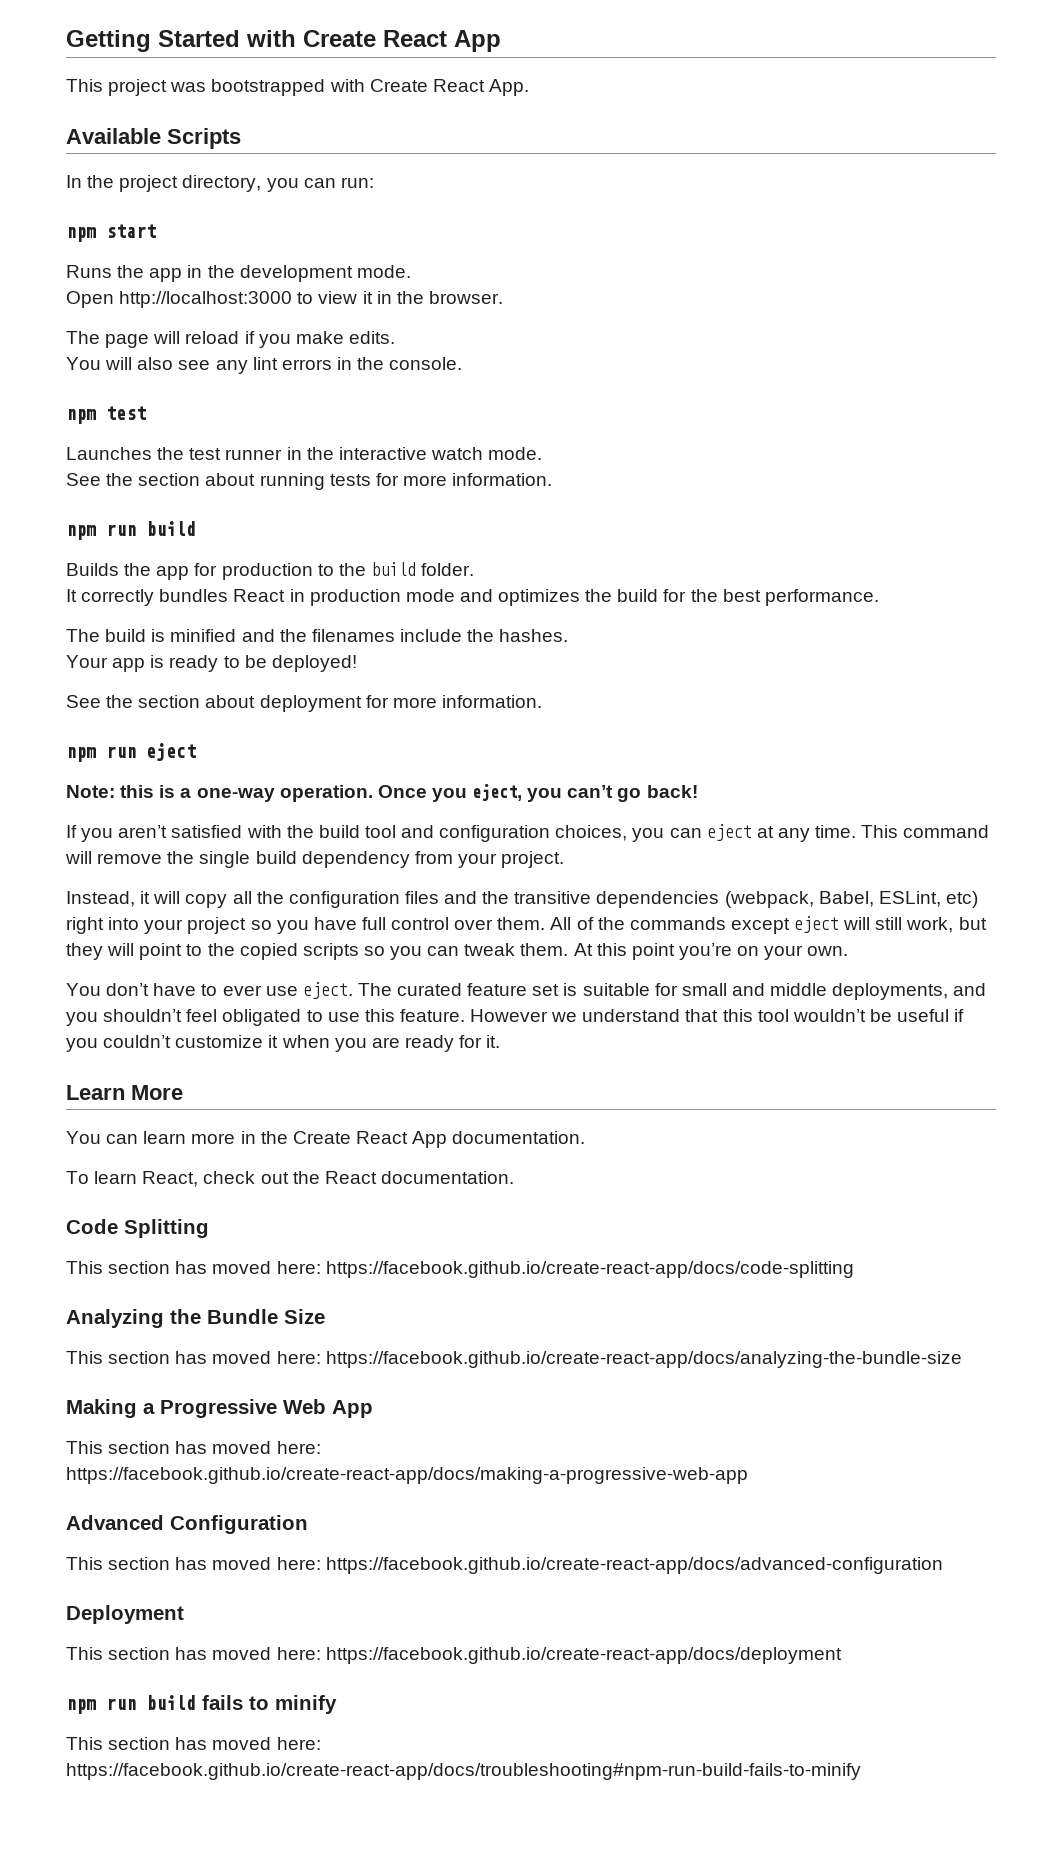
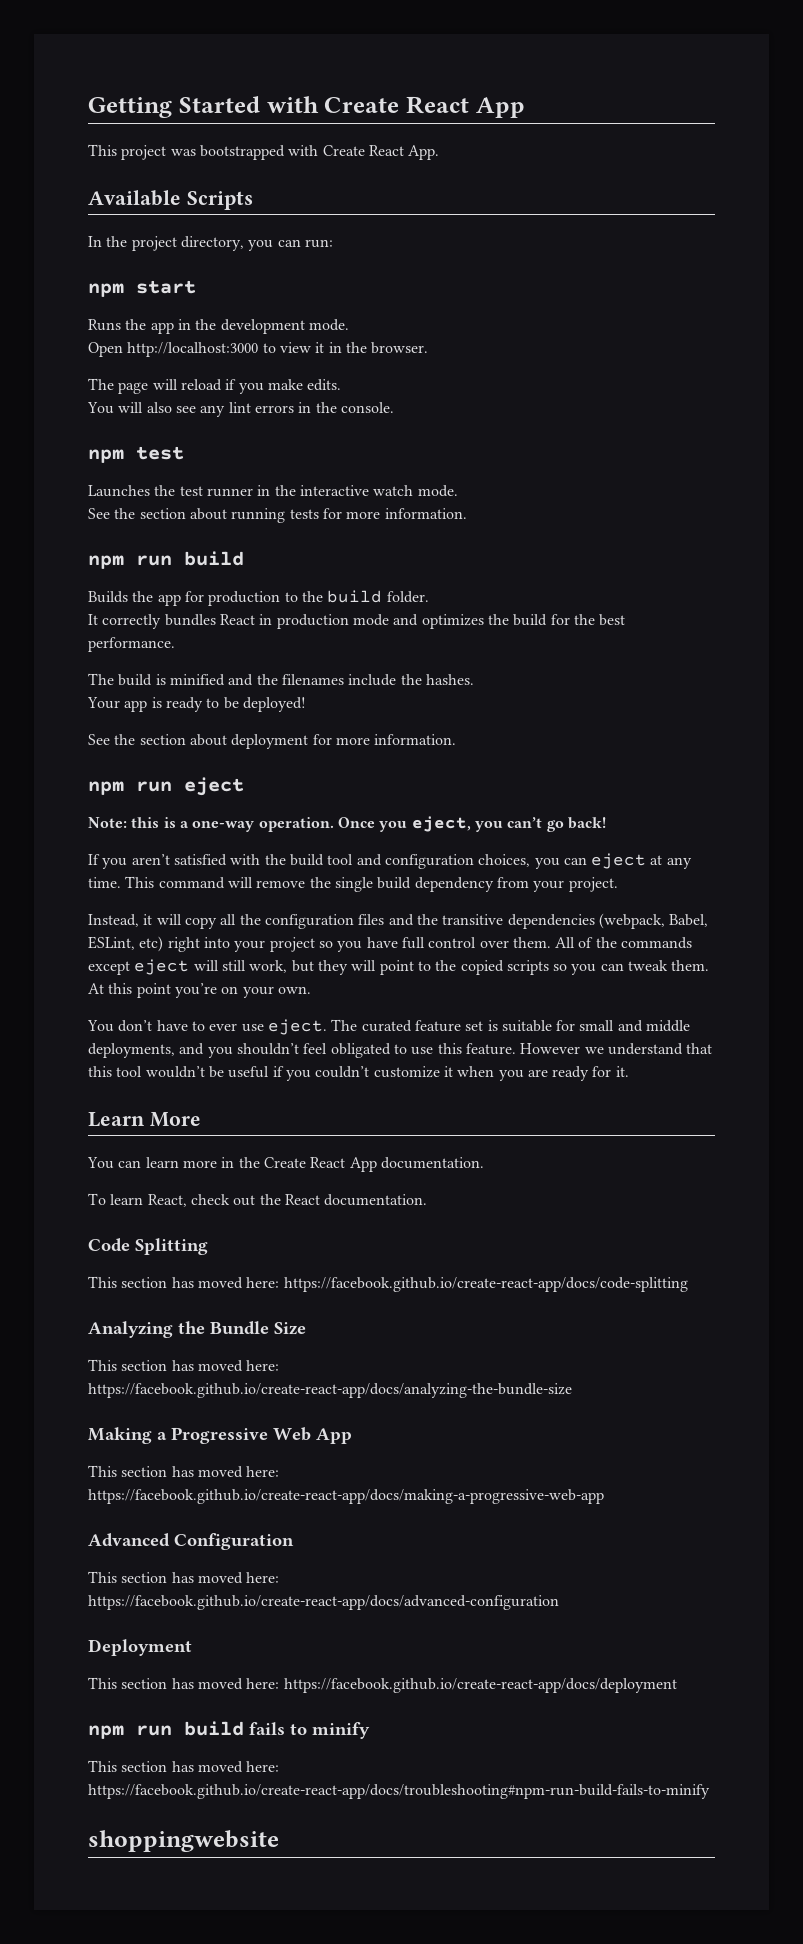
(861, 1771) none -> [88,1830,279,1852] // shoppingwebsite

